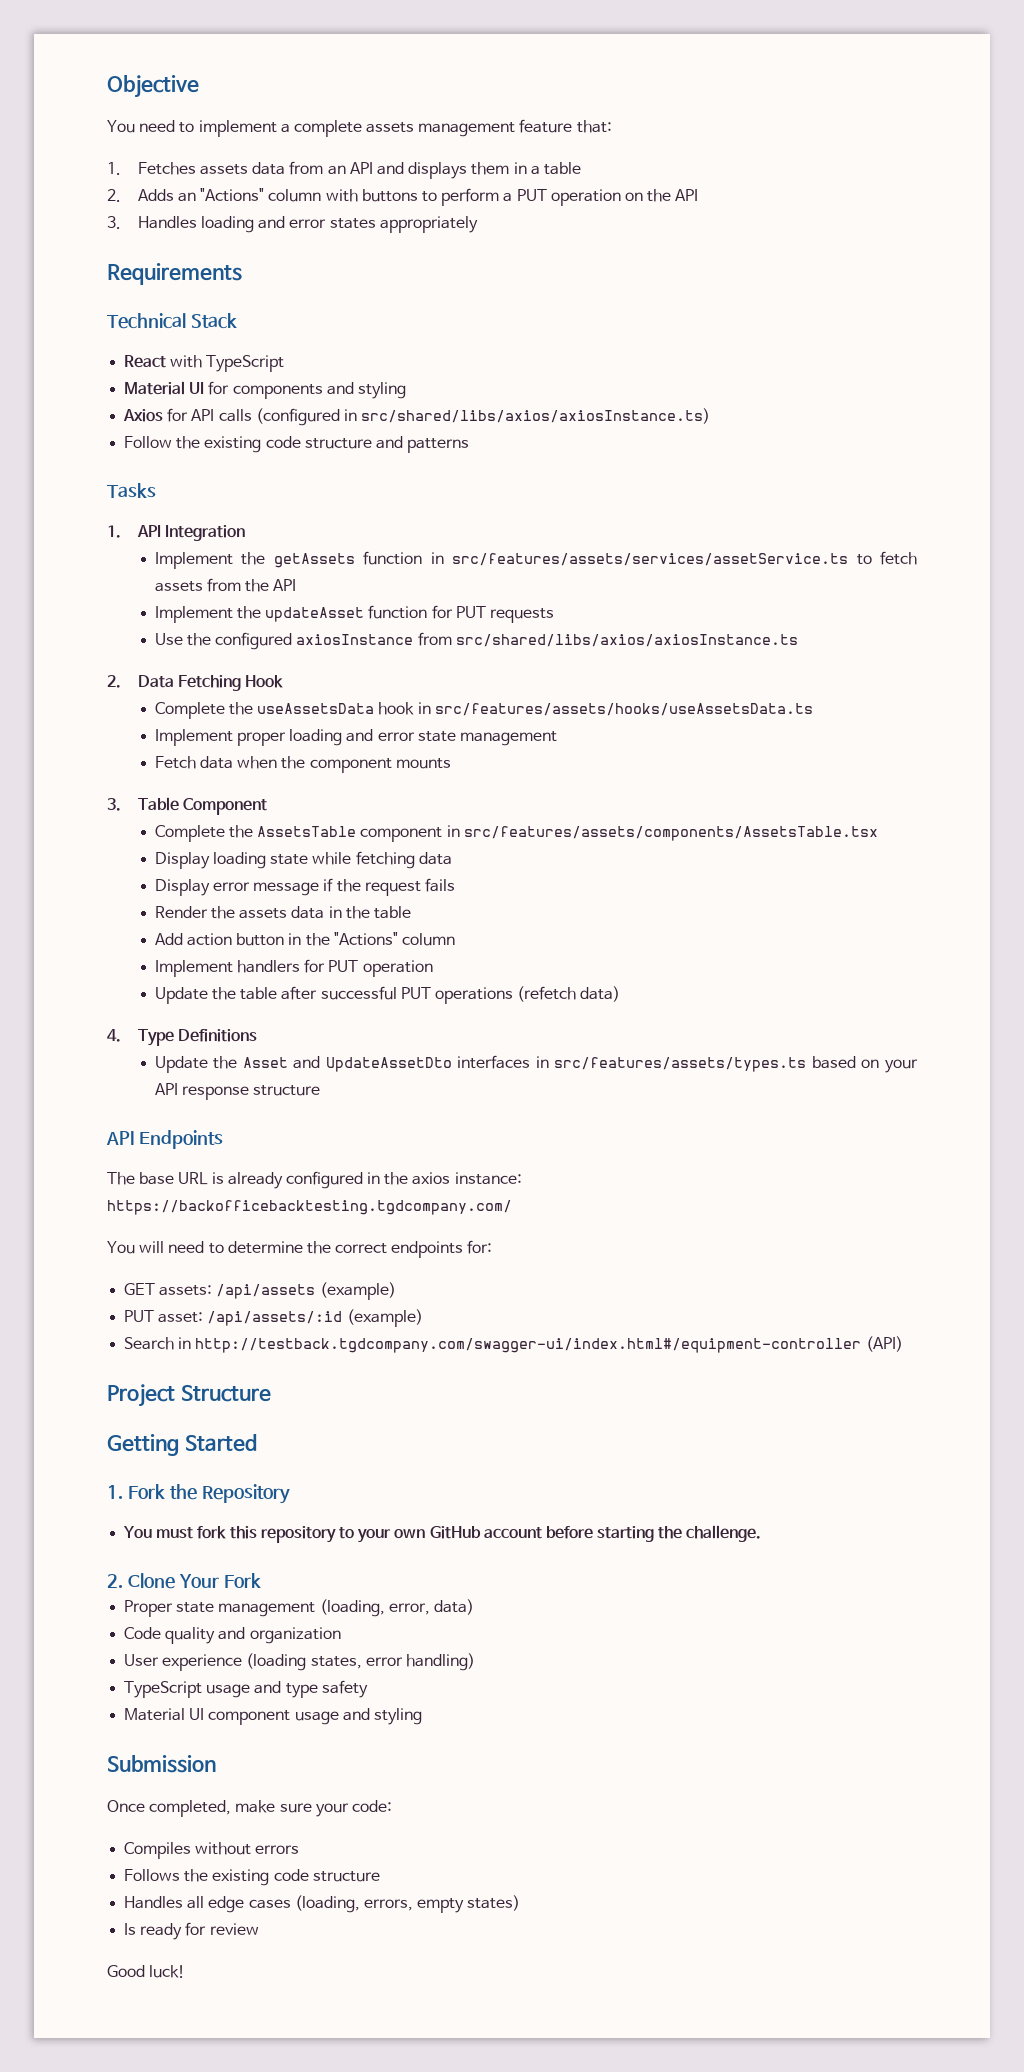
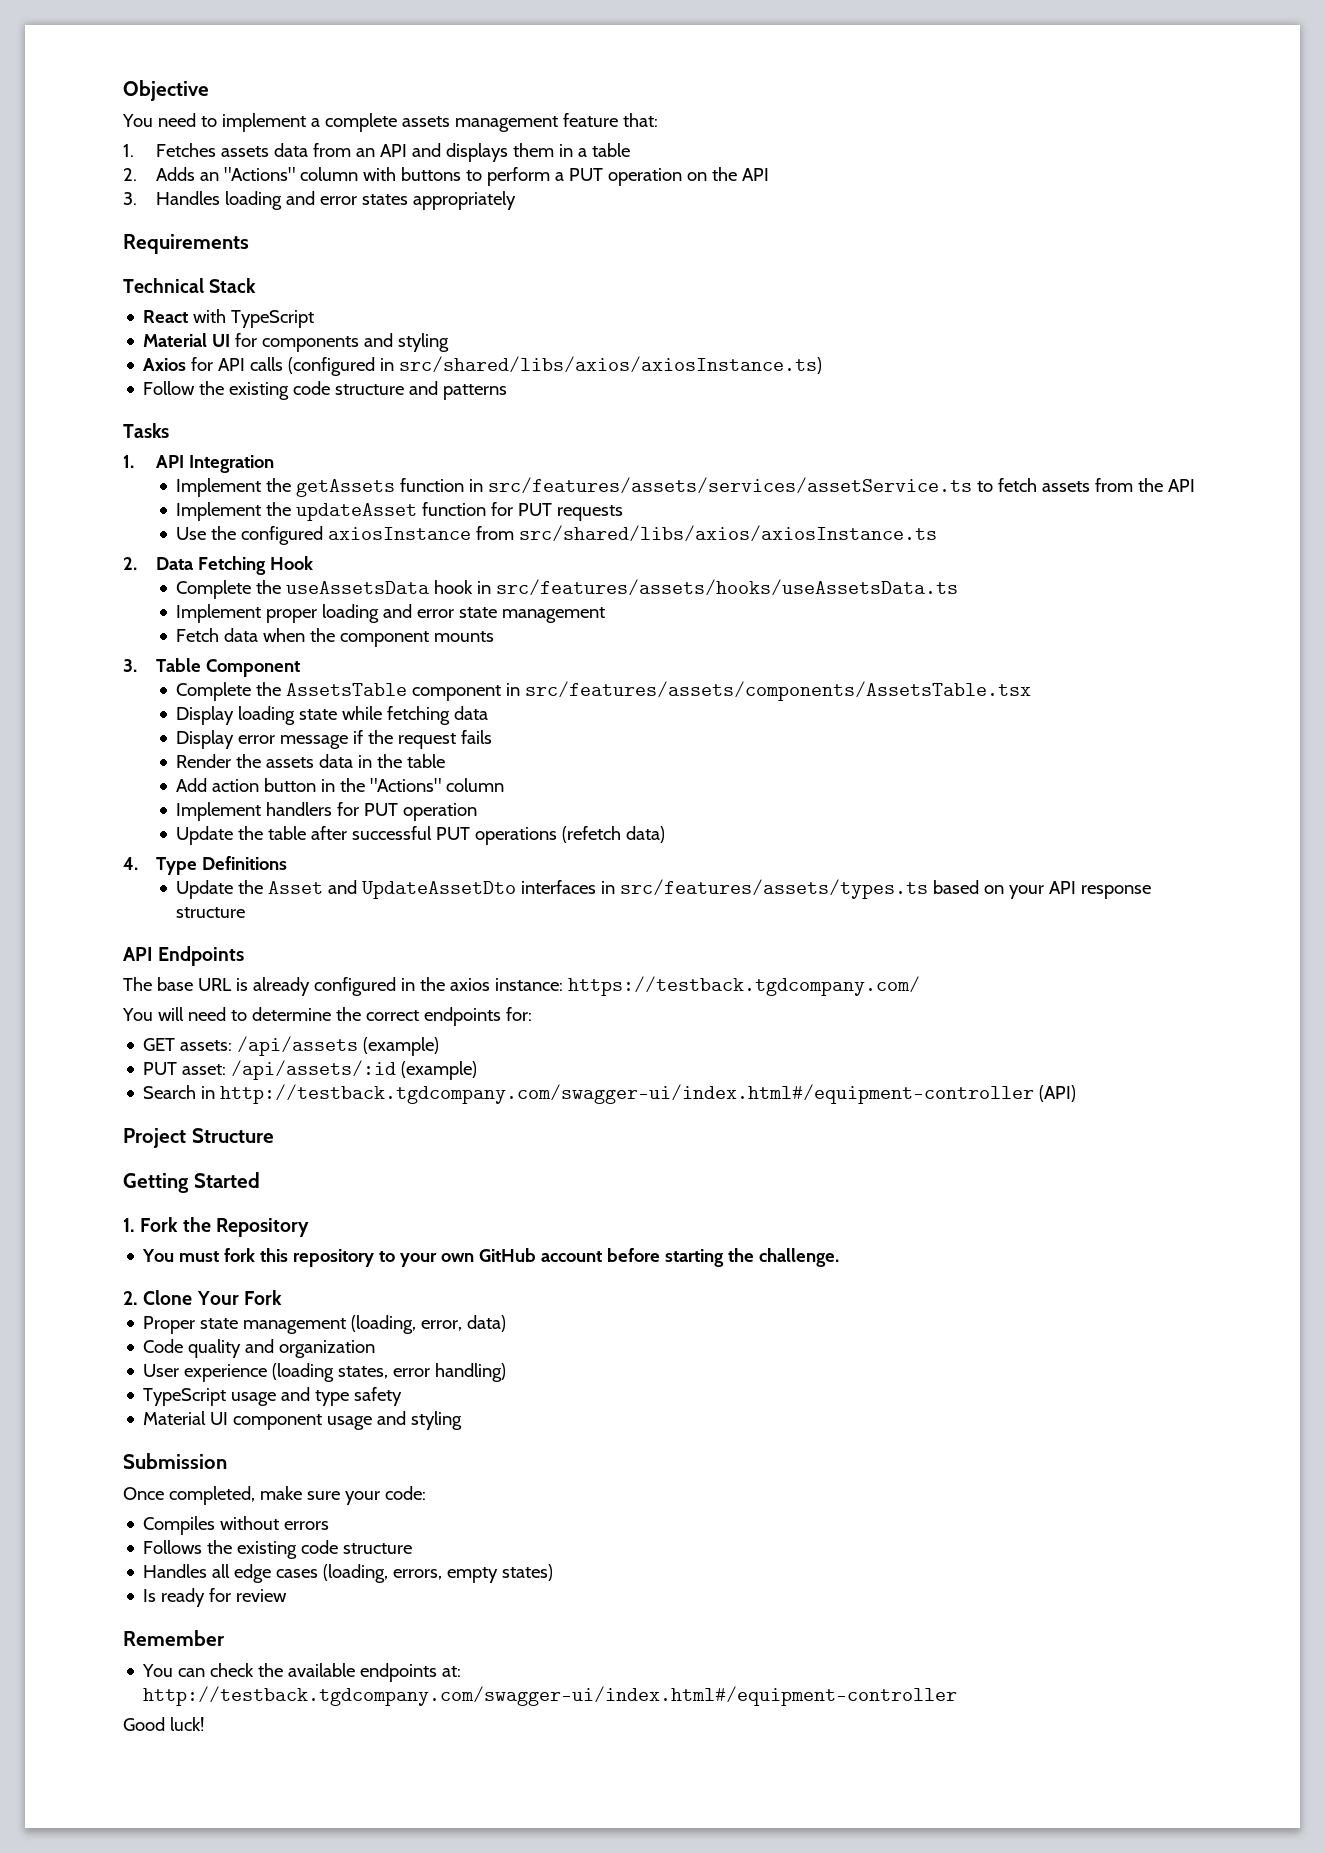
[107,1200,512,1215] https://backofficebacktesting.tgdcompany.com/ -> [567,976,920,996] https://testback.tgdcompany.com/
(259, 1929) none -> [123,1630,225,1646] [142,1663,462,1682] [143,1686,958,1706] // Remember // You can check the available endpoints at: http://testback.tgdcompany.com/swagger-ui/index.html#/equipment-controller

